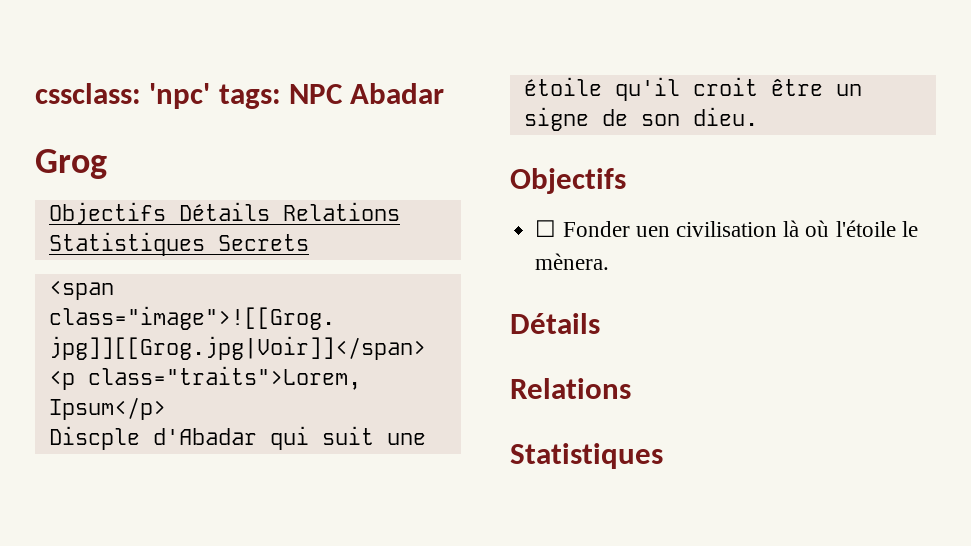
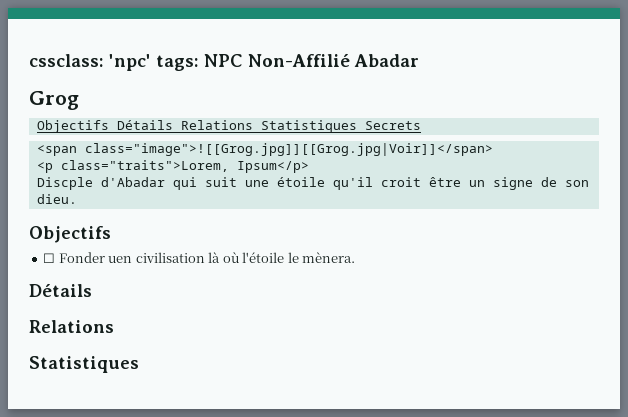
(344, 94) none -> [248,53,350,67] Non-Affilié

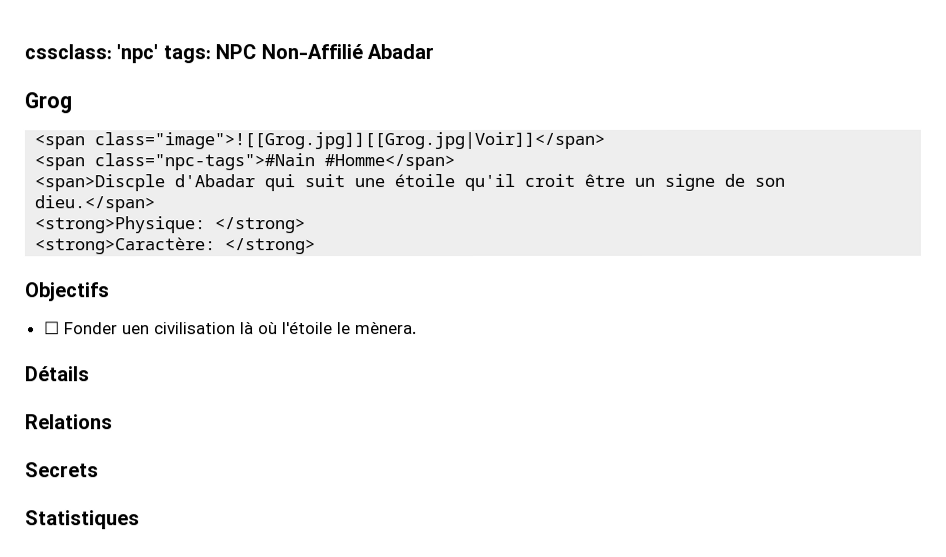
[36,120,421,133] [36,143,493,156] [36,160,309,173] [36,177,93,190] Objectifs Détails Relations Statistiques Secrets // <span class="image">![[Grog.jpg]][[Grog.jpg|Voir]]</span> // <p class="traits">Lorem, Ipsum</p> // Discple -> [34,131,606,150] [34,153,456,171] [34,174,166,192] <span class="image">![[Grog.jpg]][[Grog.jpg|Voir]]</span> // <span class="npc-tags">#Nain #Homme</span> // <span>Discple
[36,194,77,204] dieu. -> [34,195,156,213] [34,216,306,234] [34,237,316,255] dieu.</span> // <strong>Physique: </strong> // <strong>Caractère: </strong>
(114, 326) none -> [25,462,99,478] // Secrets

